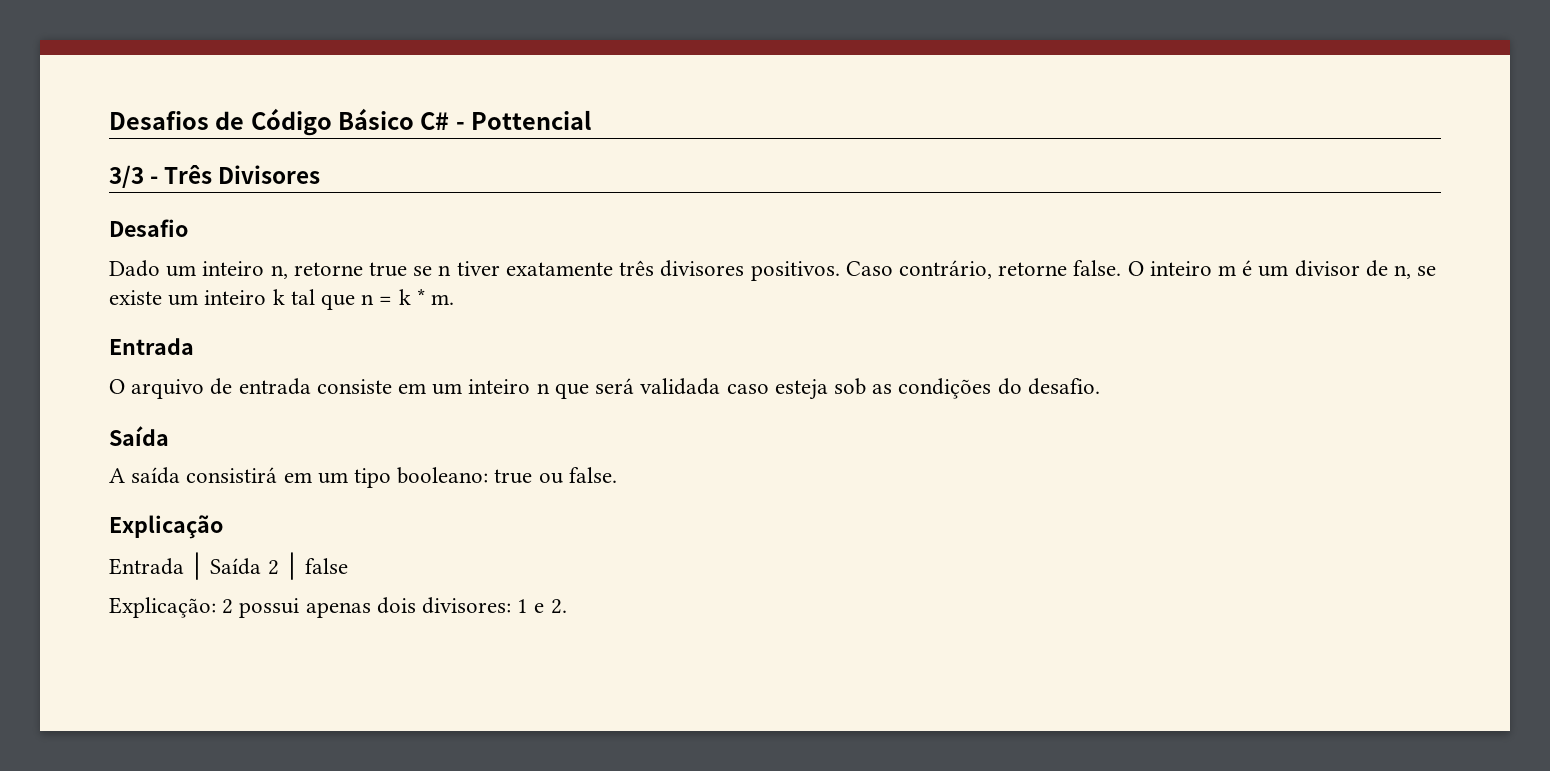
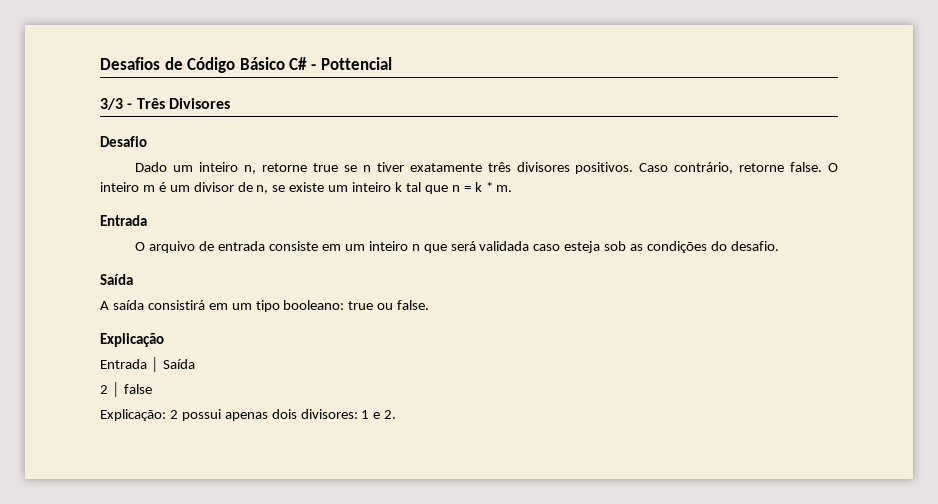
(262, 566) none -> (195, 364) //

